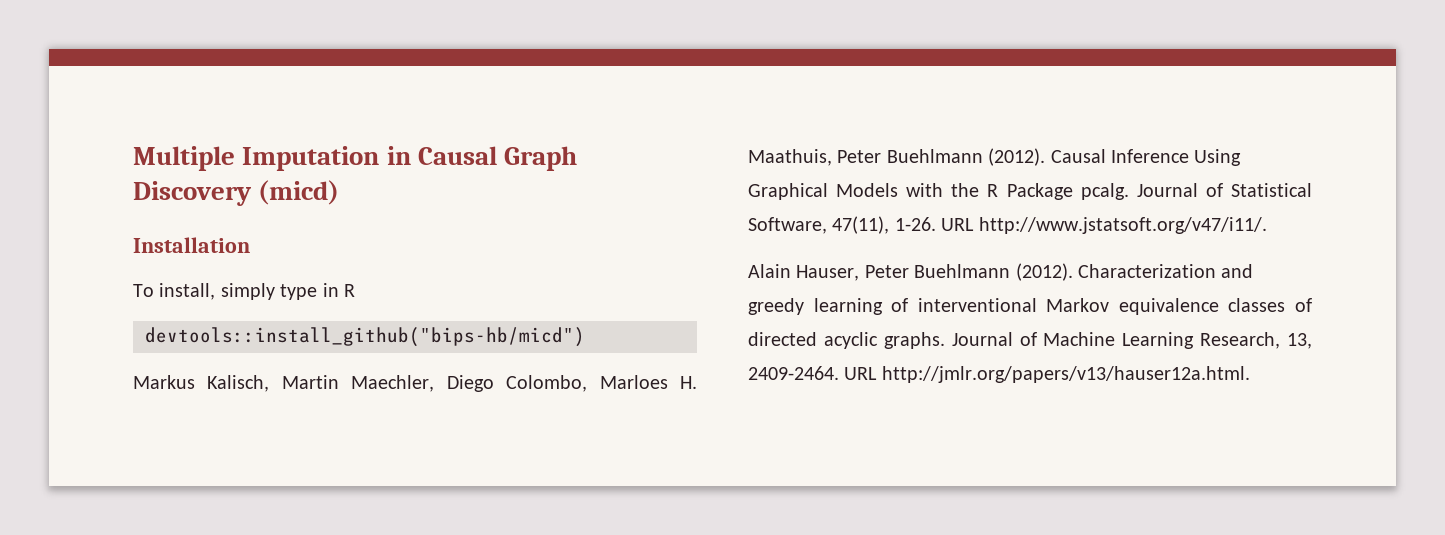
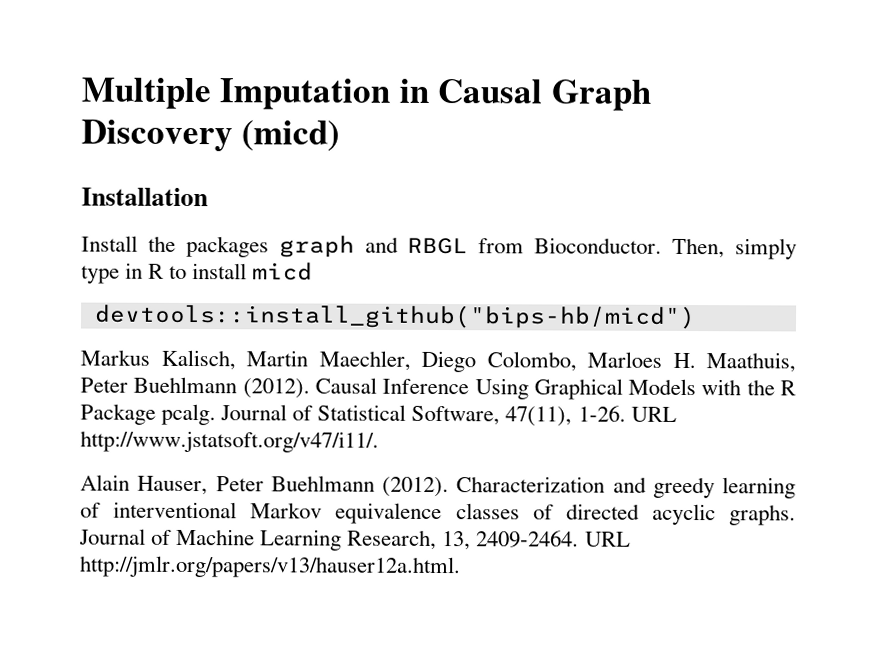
[133,283,216,300] To install, -> [81,235,726,259] Install the packages graph and RBGL from Bioconductor. Then,
(355, 290) none -> [169,262,314,281] to install micd

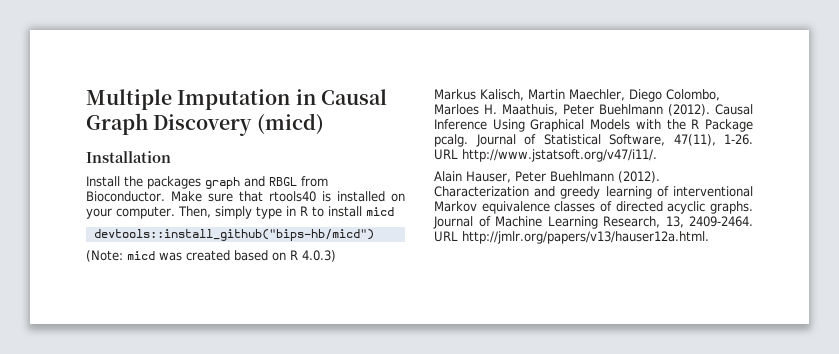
(663, 245) none -> [170,191,405,202] [86,206,175,219] Make sure that rtools40 is installed on your computer.
(696, 316) none -> [86,250,336,262] // (Note: micd was created based on R 4.0.3)

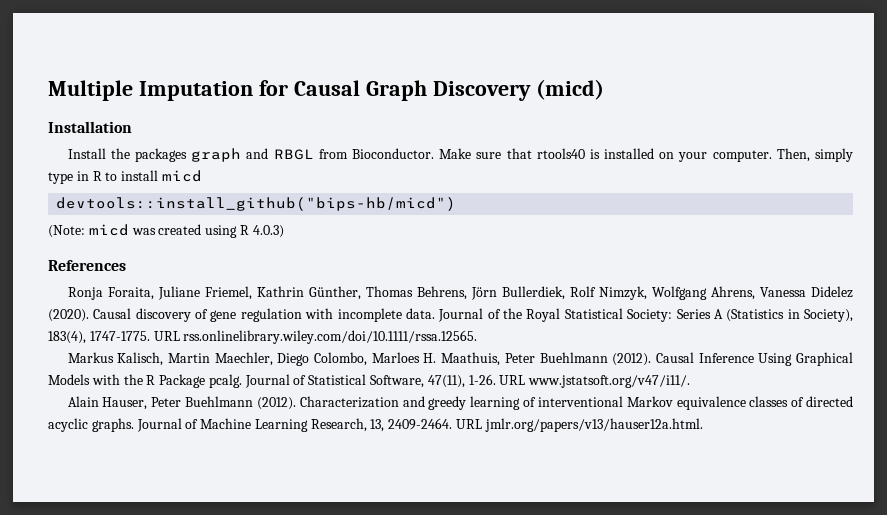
[295,89,316,105] in -> [258,80,288,96] for
[234,250,286,261] based on -> [205,225,238,238] using
(336, 256) none -> [48,260,126,271] [67,286,854,300] [48,308,853,322] [48,330,478,344] // References // Ronja Foraita, Juliane Friemel, Kathrin Günther, Thomas Behrens, Jörn Bullerdiek, Rolf Nimzyk, Wolfgang Ahrens, Vanessa Didelez (2020). Causal discovery of gene regulation with incomplete data. Journal of the Royal Statistical Society: Series A (Statistics in Society), 183(4), 1747-1775. URL rss.onlinelibrary.wiley.com/doi/10.1111/rssa.12565.
[462,149,657,162] http://www.jstatsoft.org/v47/i11/. -> [528,375,691,388] www.jstatsoft.org/v47/i11/.
[462,231,709,244] http://jmlr.org/papers/v13/hauser12a.html. -> [484,418,703,432] jmlr.org/papers/v13/hauser12a.html.

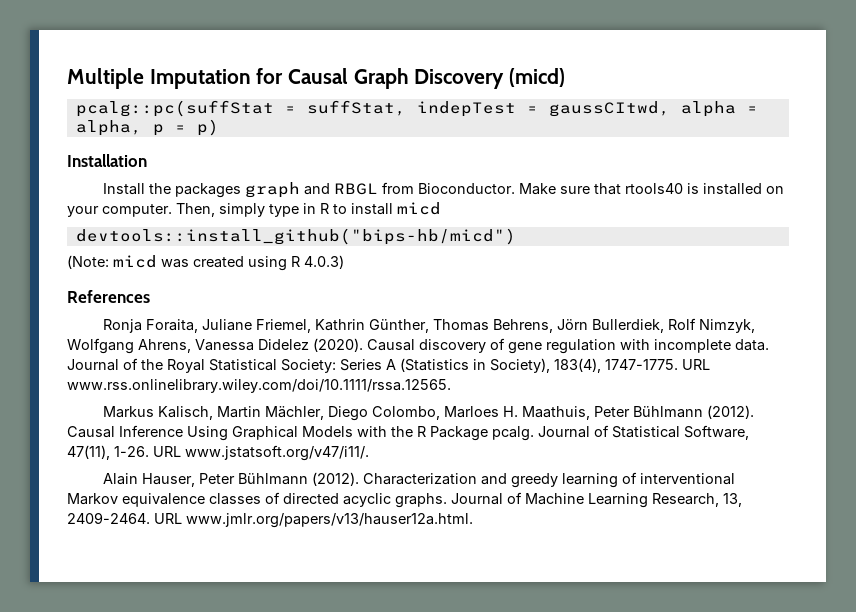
(604, 89) none -> [75,100,758,117] [75,119,219,136] // pcalg::pc(suffStat = suffStat, indepTest = gaussCItwd, alpha = alpha, p = p)
[183,330,478,344] rss.onlinelibrary.wiley.com/doi/10.1111/rssa.12565. -> [67,379,451,393] www.rss.onlinelibrary.wiley.com/doi/10.1111/rssa.12565.
[214,352,273,366] Maechler, -> [264,406,324,420] Mächler,
[539,352,608,363] Buehlmann -> [632,406,703,418] Bühlmann
[185,396,254,407] Buehlmann -> [237,473,308,485] Bühlmann
[484,418,703,432] jmlr.org/papers/v13/hauser12a.html. -> [186,513,473,528] www.jmlr.org/papers/v13/hauser12a.html.

